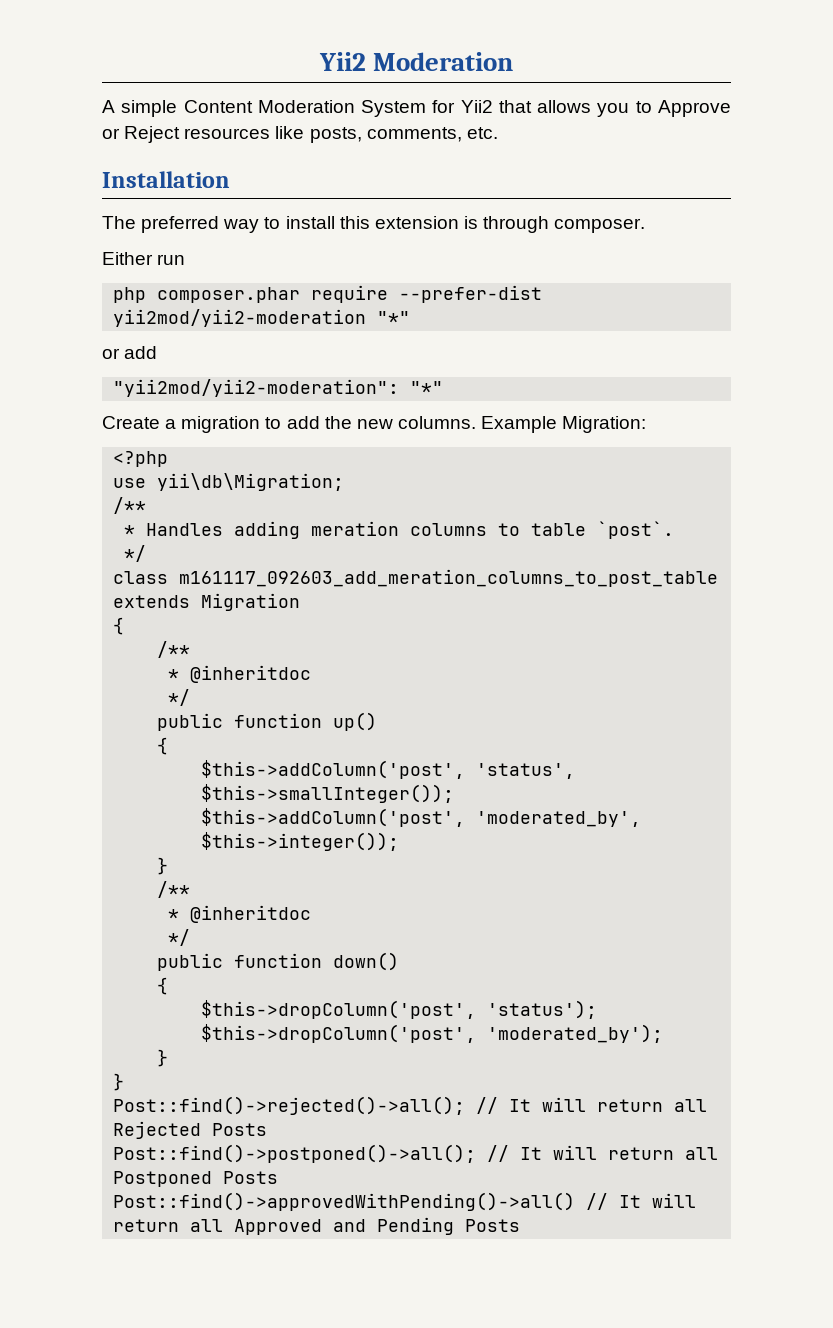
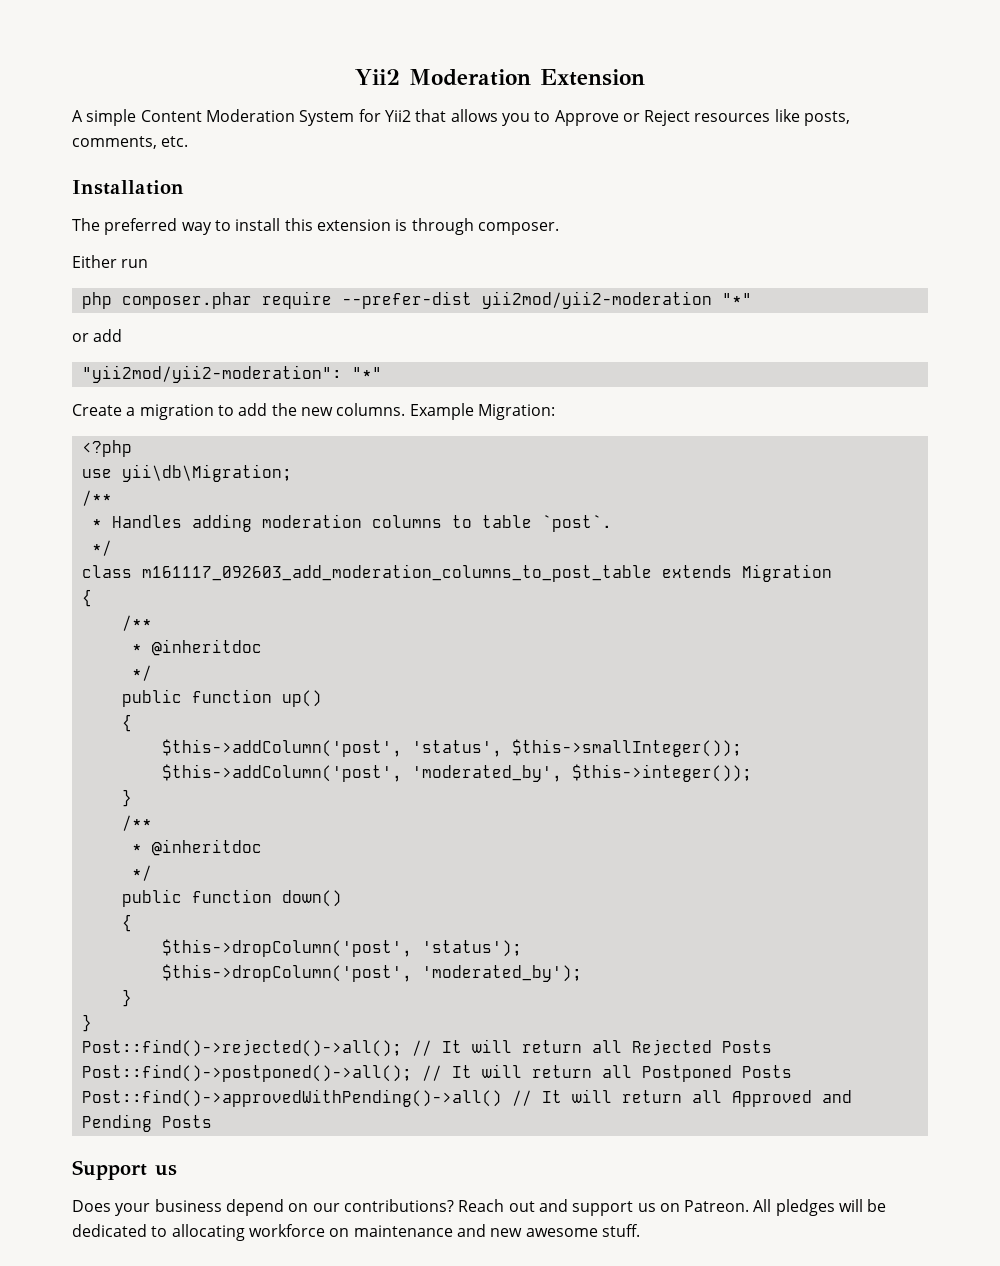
(514, 61) none -> [539,69,645,86] Extension
[311,521,400,536] meration -> [261,514,362,528] moderation
[179,569,719,587] m161117_092603_add_meration_columns_to_post_table -> [141,564,652,582] m161117_092603_add_moderation_columns_to_post_table
(521, 1225) none -> [72,1160,177,1180] [72,1199,887,1216] [72,1224,640,1241] // Support us // Does your business depend on our contributions? Reach out and support us on Patreon. All pledges will be dedicated to allocating workforce on maintenance and new awesome stuff.

